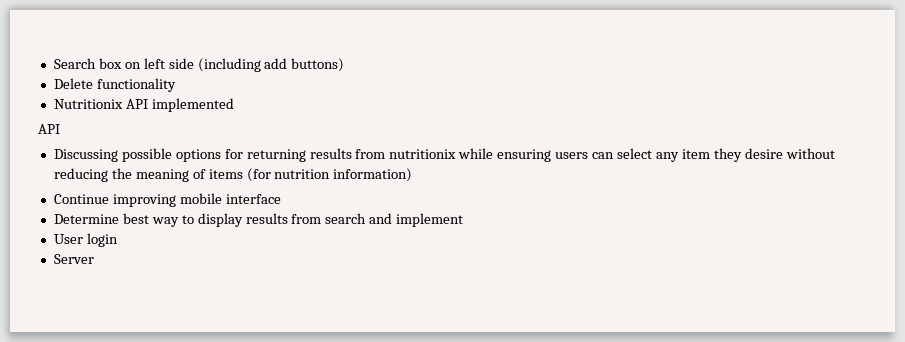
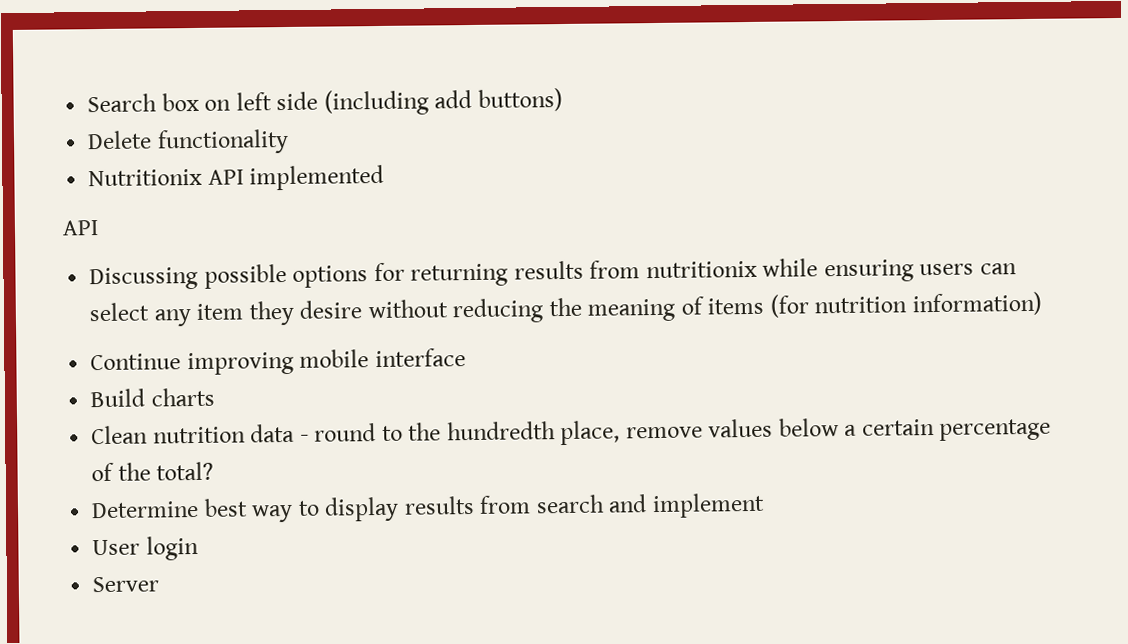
(281, 199) none -> [90,387,215,408] [91,418,1052,446] [91,461,215,482] // Build charts // Clean nutrition data - round to the hundredth place, remove values below a certain percentage of the total?

